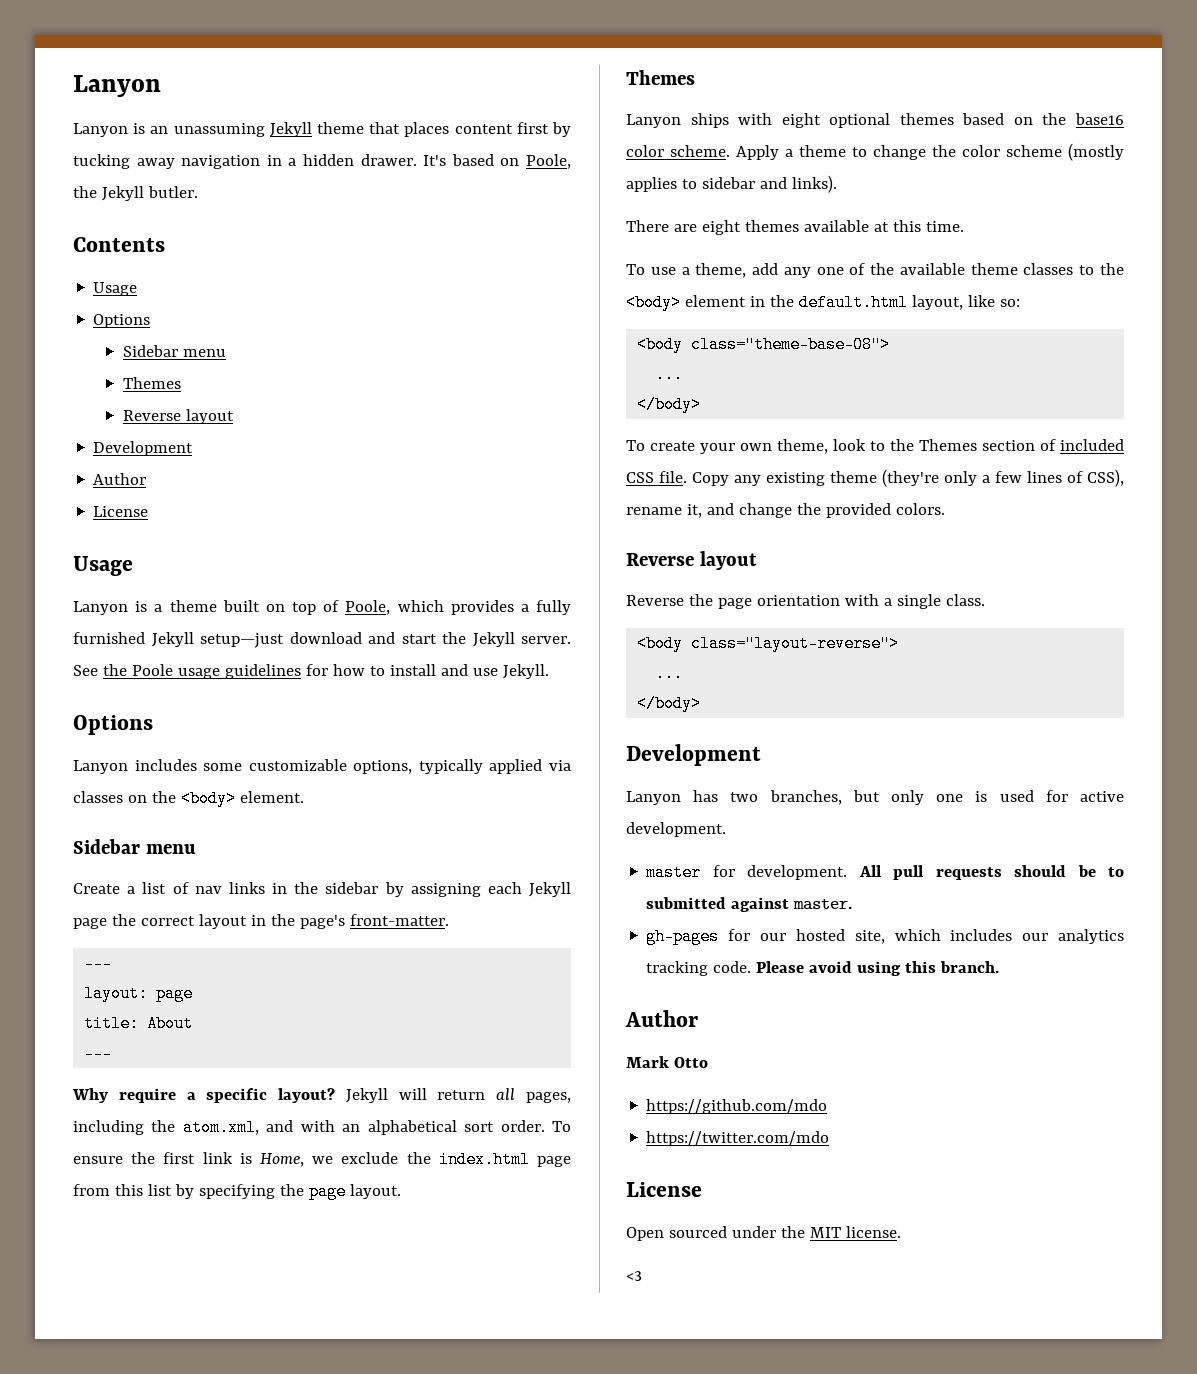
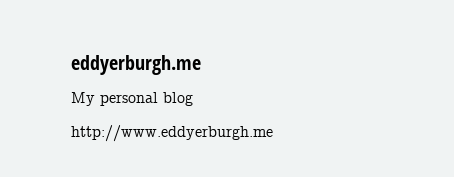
[73,75,161,97] [73,122,571,137] [73,154,572,169] [73,186,198,201] [73,237,165,252] [93,282,138,296] [93,314,151,328] [122,345,226,357] [122,377,181,389] [122,409,234,424] [93,441,194,456] [93,473,147,485] [93,506,149,517] [73,556,133,576] [73,600,571,615] [73,632,571,648] [73,664,549,679] [73,715,153,735] [73,759,571,774] [73,790,304,807] [73,839,196,854] [73,882,571,897] [73,914,449,929] [84,955,113,972] [84,985,194,1002] [84,1015,194,1032] [84,1045,113,1062] [72,1088,571,1103] [73,1119,572,1136] [73,1151,571,1168] [73,1183,401,1200] [626,70,695,85] [626,113,1124,128] [626,143,1124,161] [626,175,837,193] [626,220,964,235] [626,263,1124,278] [626,294,1020,311] [637,336,891,353] [655,366,684,383] [637,396,702,413] [626,439,1124,454] [626,469,1124,487] [626,503,945,518] [626,551,757,570] [626,594,985,609] [637,635,900,652] [655,665,684,682] [637,695,702,712] [626,744,761,766] [626,790,1124,805] [626,822,726,837] [646,864,1124,881] [646,897,853,912] [646,928,1124,945] [646,961,1000,976] [625,1010,698,1027] [626,1056,708,1068] [646,1099,828,1114] [646,1131,830,1146] [626,1182,702,1197] [626,1226,901,1241] [626,1271,642,1281] Lanyon // Lanyon is an unassuming Jekyll theme that places content first by tucking away navigation in a hidden drawer. It's based on Poole, the Jekyll butler. // Contents // Usage // Options // Sidebar menu // Themes // Reverse layout // Development // Author // License // Usage // Lanyon is a theme built on top of Poole, which provides a fully furnished Jekyll setup—just download and start the Jekyll server. See the Poole usage guidelines for how to install and use Jekyll. // Options // Lanyon includes some customizable options, typically applied via classes on the <body> element. // Sidebar menu // Create a list of nav links in the sidebar by assigning each Jekyll page the correct layout in the page's front-matter. // --- // layout: page // title: About // --- // Why require a specific layout? Jekyll will return all pages, including the atom.xml, and with an alphabetical sort order. To ensure the first link is Home, we exclude the index.html page from this list by specifying the page layout. // Themes // Lanyon ships with eight optional themes based on the base16 color scheme. Apply a theme to change the color scheme (mostly applies to sidebar and links). // There are eight themes available at this time. // To use a theme, add any one of the available theme classes to the <body> element in the default.html layout, like so: // <body class="theme-base-08"> // ... // </body> // To create your own theme, look to the Themes section of included CSS file. Copy any existing theme (they're only a few lines of CSS), rename it, and change the provided colors. // Reverse layout // Reverse the page orientation with a single class. // <body class="layout-reverse"> // ... // </body> // Development // Lanyon has two branches, but only one is used for active development. // master for development. All pull requests should be to submitted against master. // gh-pages for our hosted site, which includes our analytics tracking code. Please avoid using this branch. // Author // Mark Otto // https://github.com/mdo // https://twitter.com/mdo // License // Open sourced under the MIT license. // <3 -> [71,55,201,75] [71,92,193,106] [71,125,273,142] eddyerburgh.me // My personal blog // http://www.eddyerburgh.me

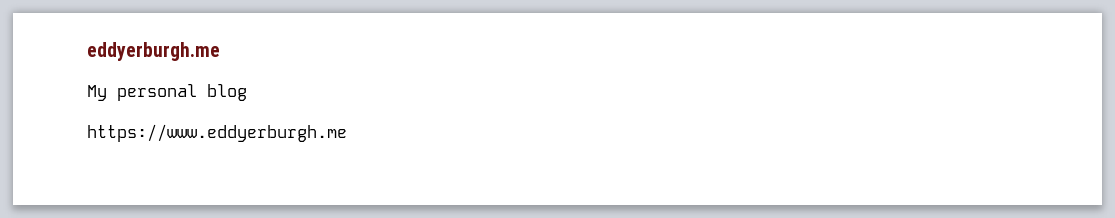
[71,125,273,142] http://www.eddyerburgh.me -> [87,124,347,142] https://www.eddyerburgh.me

